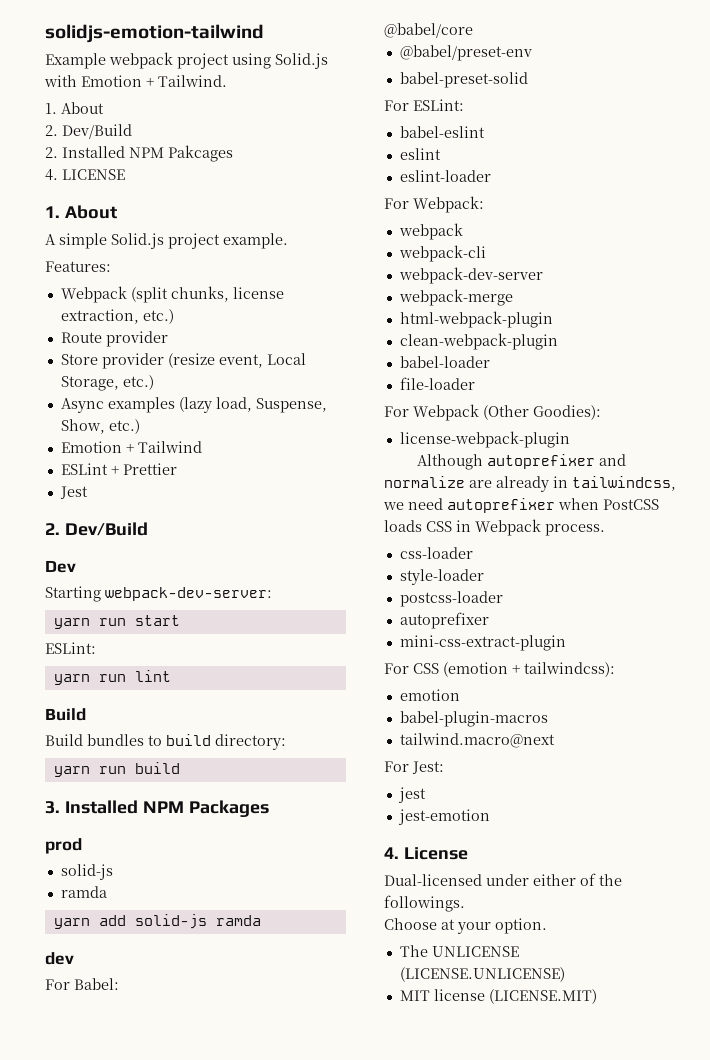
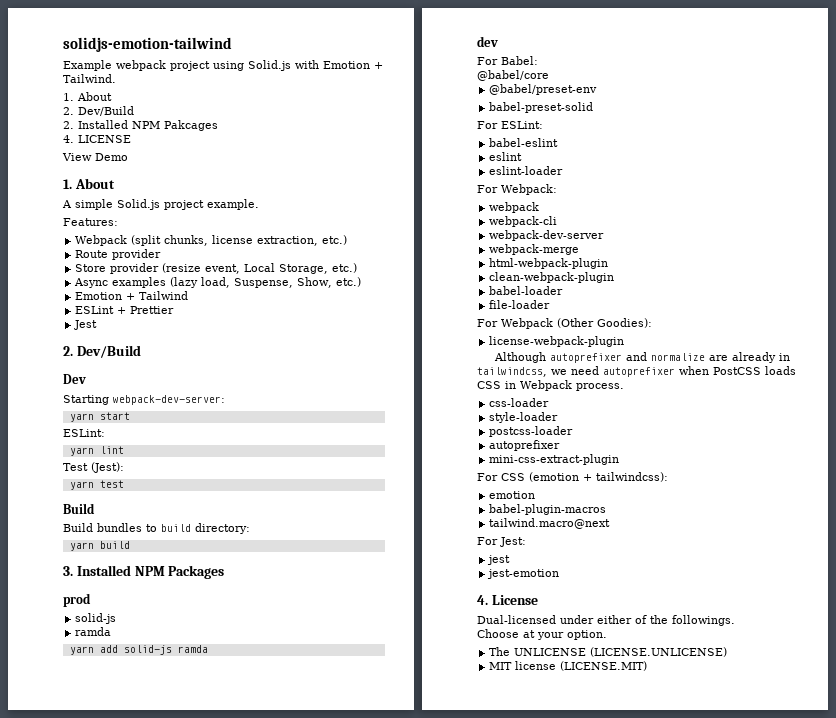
(125, 174) none -> [62,153,128,161] // View Demo
[98,618,126,626] run -> (94, 417) none
[98,674,126,682] run -> (94, 451) none
(171, 676) none -> [63,462,124,473] [69,480,124,490] // Test (Jest): // yarn test
[98,766,126,774] run -> (94, 546) none

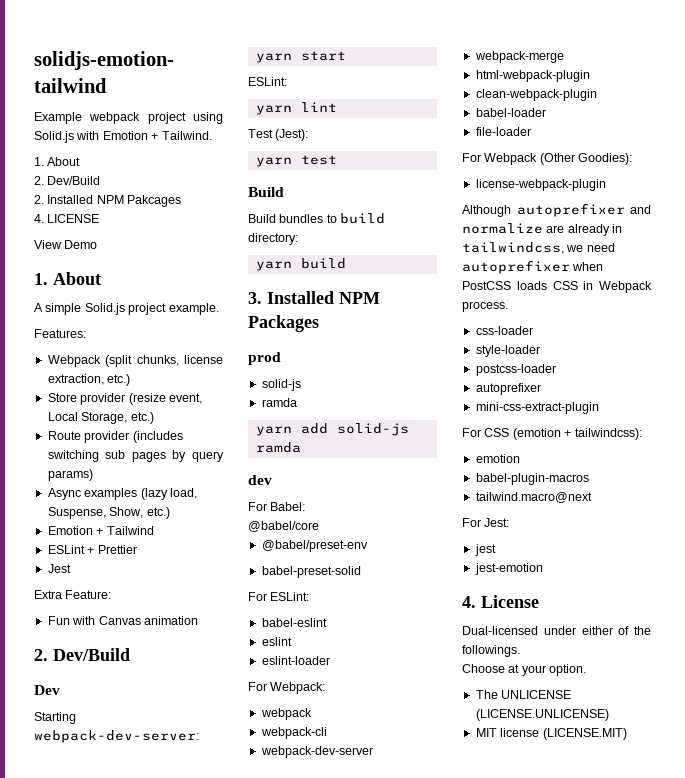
[75,249,162,260] // Route provider -> (131, 380) none
(358, 268) none -> [47,431,183,443] [47,450,224,462] [47,469,93,481] // Route provider (includes switching sub pages by query params)
(98, 325) none -> [34,590,112,599] [47,616,198,625] // Extra Feature: // Fun with Canvas animation

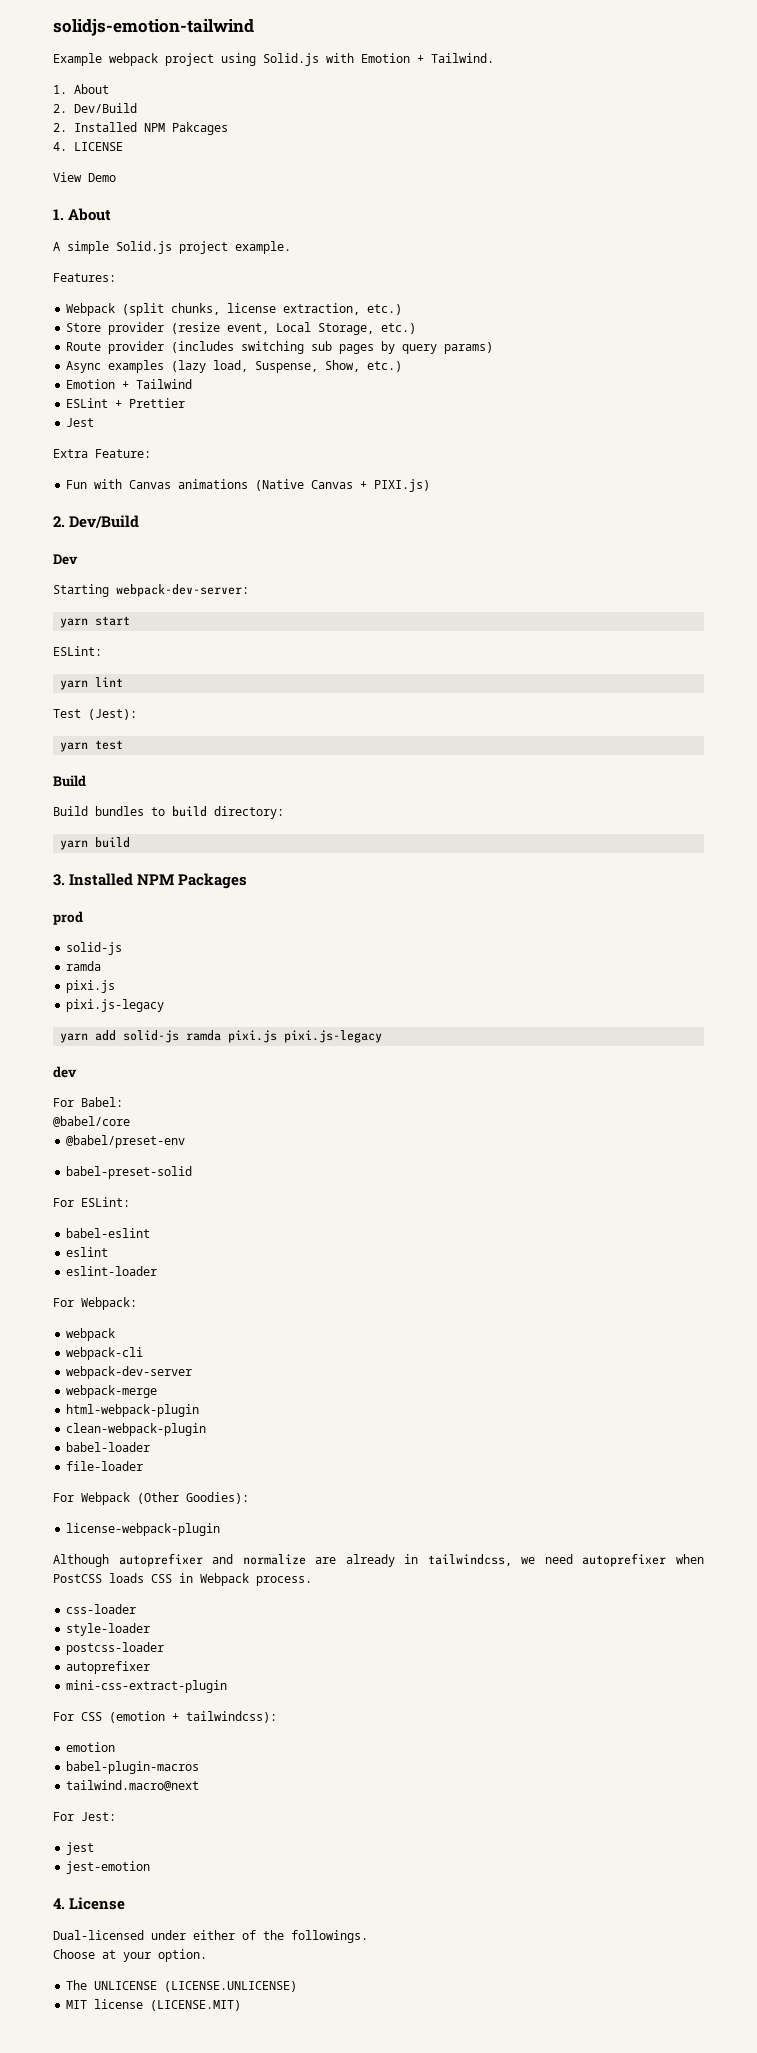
[143,616,198,625] animation -> [178,479,431,492] animations (Native Canvas + PIXI.js)
(297, 402) none -> [66,980,116,993] [66,999,165,1012] // pixi.js // pixi.js-legacy
(301, 447) none -> [228,1030,383,1043] pixi.js pixi.js-legacy

